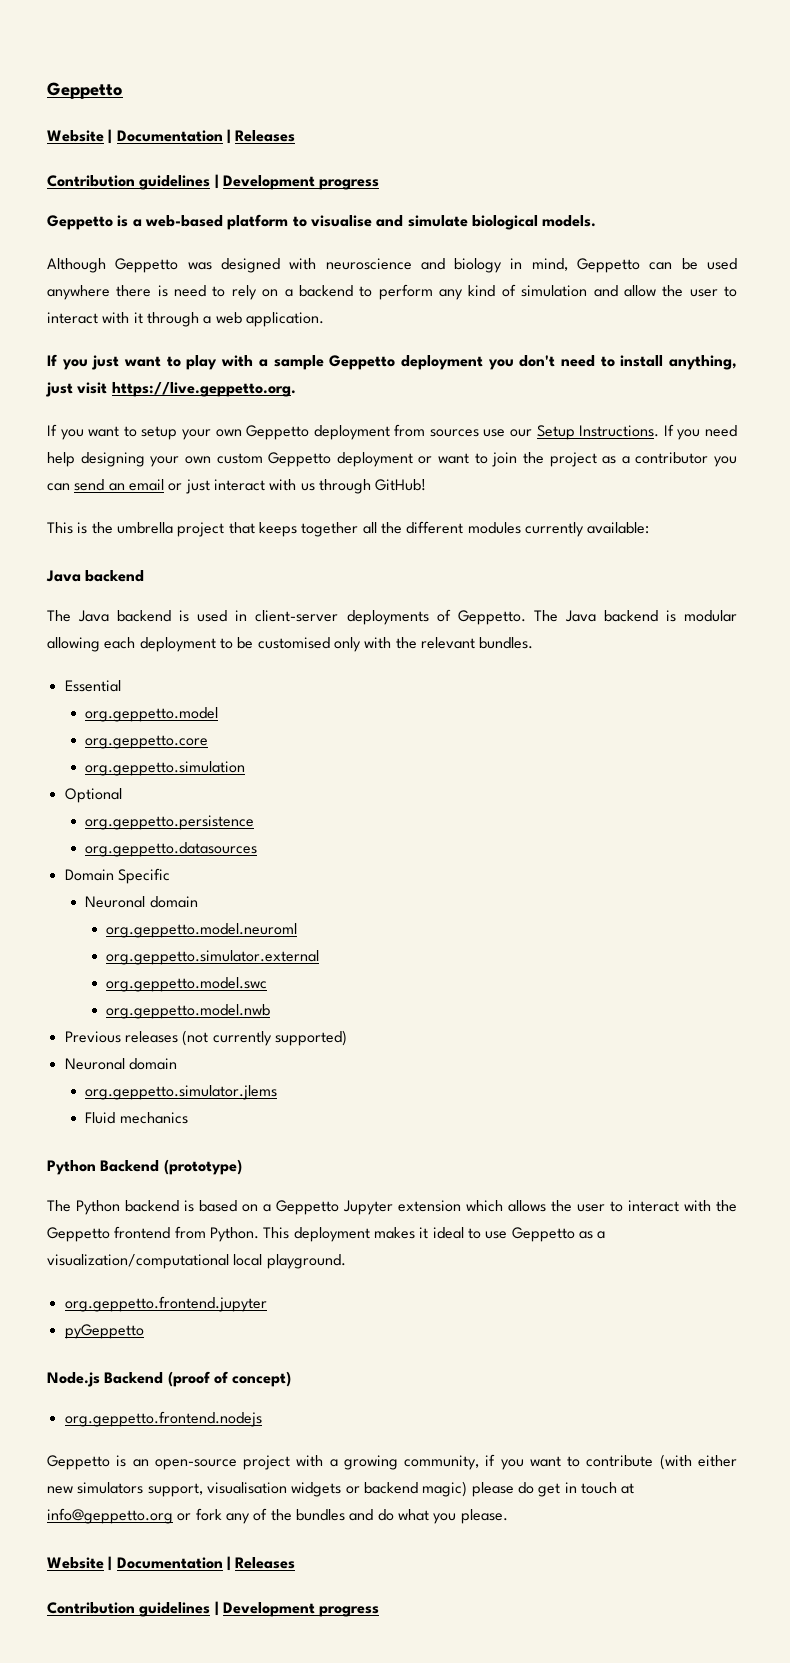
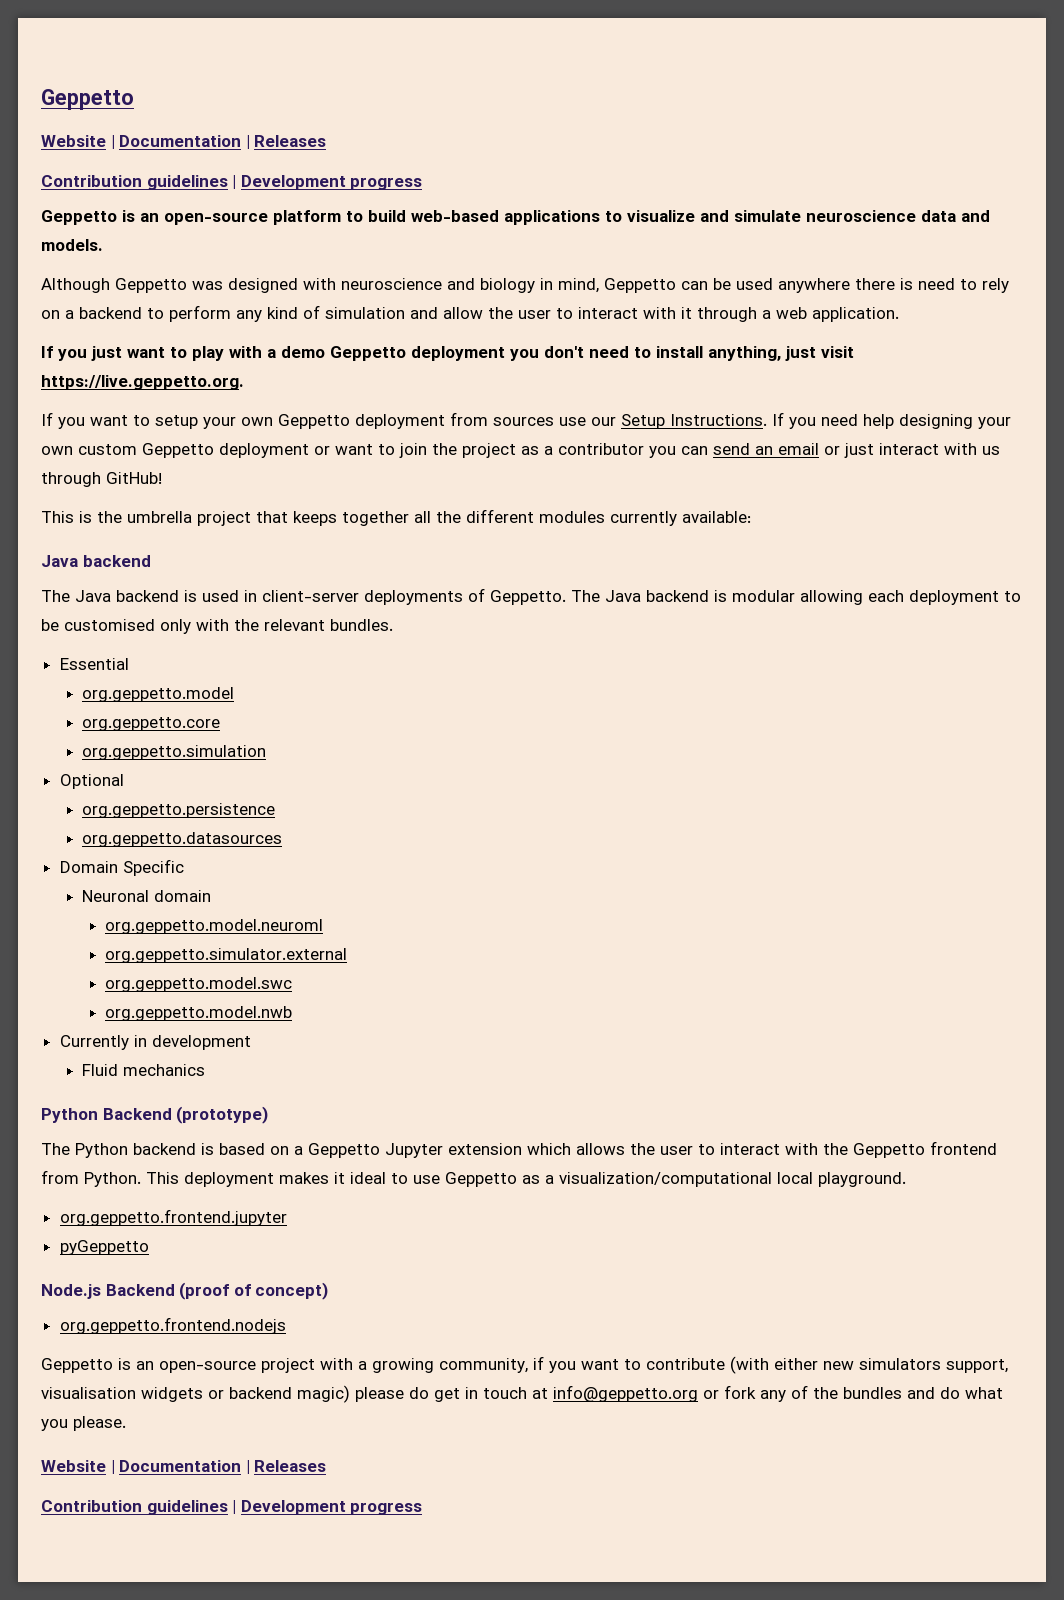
[132,214,538,230] a web-based platform to visualise and simulate biological -> [140,210,990,225] an open-source platform to build web-based applications to visualize and simulate neuroscience data and
[273,355,324,370] sample -> [281,346,325,358] demo
[64,1030,347,1046] [64,1058,177,1070] [85,1085,278,1100] Previous releases (not currently supported) // Neuronal domain // org.geppetto.simulator.jlems -> [59,1035,251,1050] Currently in development

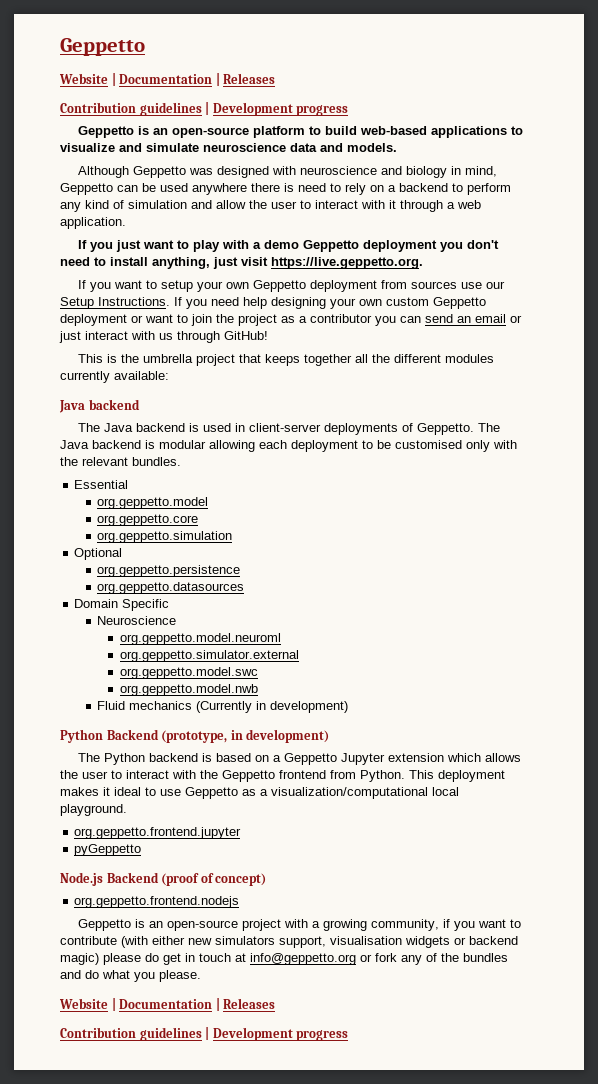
[82,890,212,902] Neuronal domain -> [97,616,177,625] Neuroscience
[59,1035,251,1050] // Currently in development -> (259, 690) none
(206, 1070) none -> [196,701,349,713] (Currently in development)
[176,1106,269,1124] (prototype) -> [161,729,330,743] (prototype, in development)

